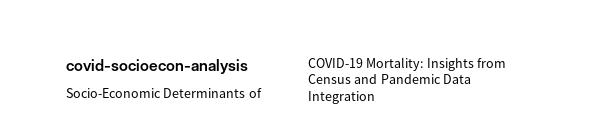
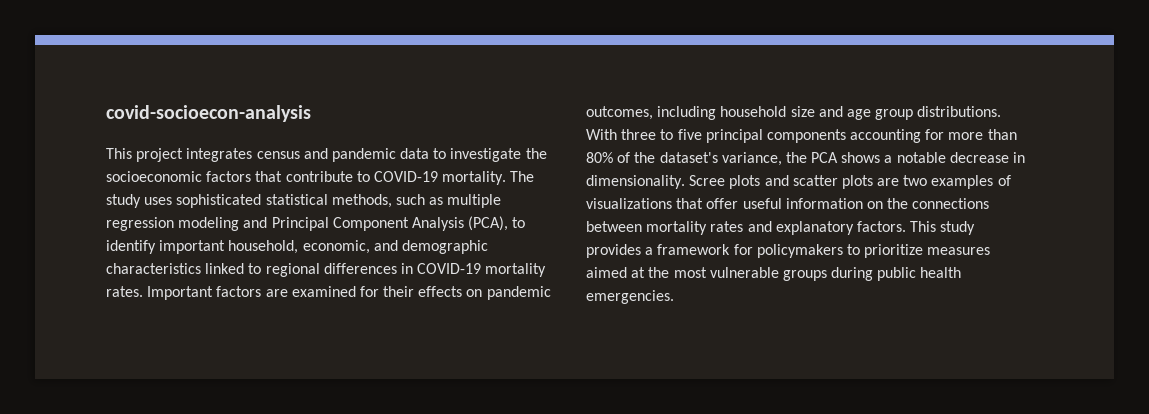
[66,88,262,98] [308,57,507,71] [308,74,472,84] [308,91,375,104] Socio-Economic Determinants of COVID-19 Mortality: Insights from Census and Pandemic Data Integration -> [106,148,547,162] [106,171,535,185] [106,194,502,208] [106,216,526,231] [106,240,488,254] [106,263,547,277] [106,286,551,300] [586,106,1002,120] [586,129,1017,143] [586,152,1026,166] [586,175,1011,189] [586,198,990,209] [586,221,976,235] [586,244,991,258] [586,267,962,281] [586,290,674,304] This project integrates census and pandemic data to investigate the socioeconomic factors that contribute to COVID-19 mortality. The study uses sophisticated statistical methods, such as multiple regression modeling and Principal Component Analysis (PCA), to identify important household, economic, and demographic characteristics linked to regional differences in COVID-19 mortality rates. Important factors are examined for their effects on pandemic outcomes, including household size and age group distributions. With three to five principal components accounting for more than 80% of the dataset's variance, the PCA shows a notable decrease in dimensionality. Scree plots and scatter plots are two examples of visualizations that offer useful information on the connections between mortality rates and explanatory factors. This study provides a framework for policymakers to prioritize measures aimed at the most vulnerable groups during public health emergencies.

